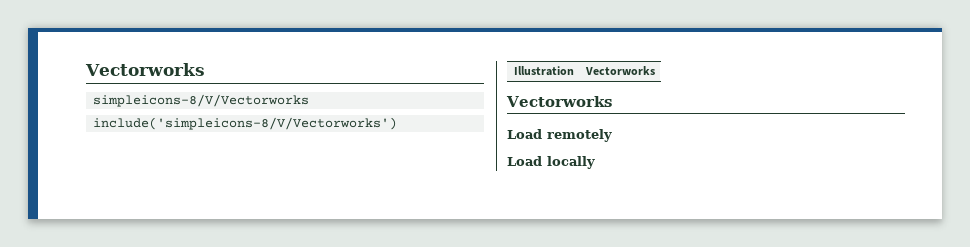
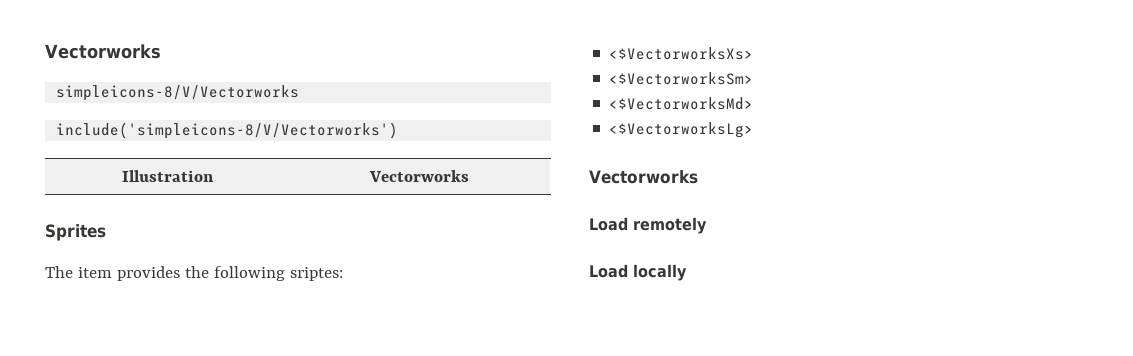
(655, 70) none -> [45,224,106,241] [45,266,343,281] [609,47,754,60] [609,72,754,85] [609,97,754,110] [609,122,754,138] // Sprites // The item provides the following sriptes: // <$VectorworksXs> // <$VectorworksSm> // <$VectorworksMd> // <$VectorworksLg>

